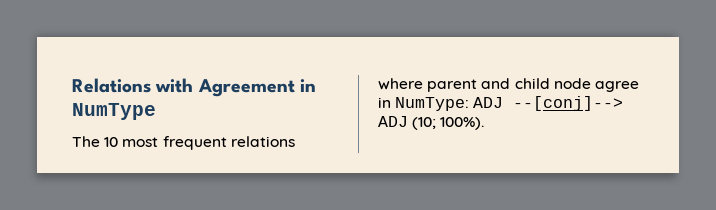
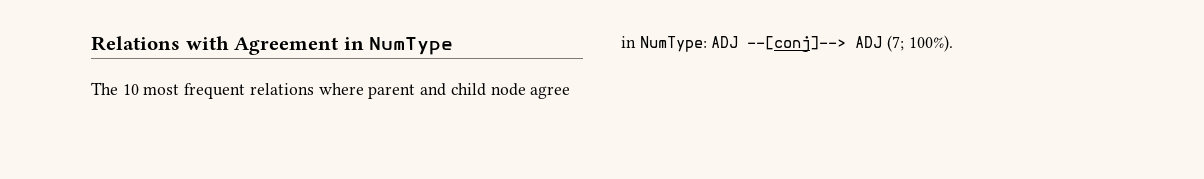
[412,117,437,130] (10; -> [887,35,905,52] (7;

